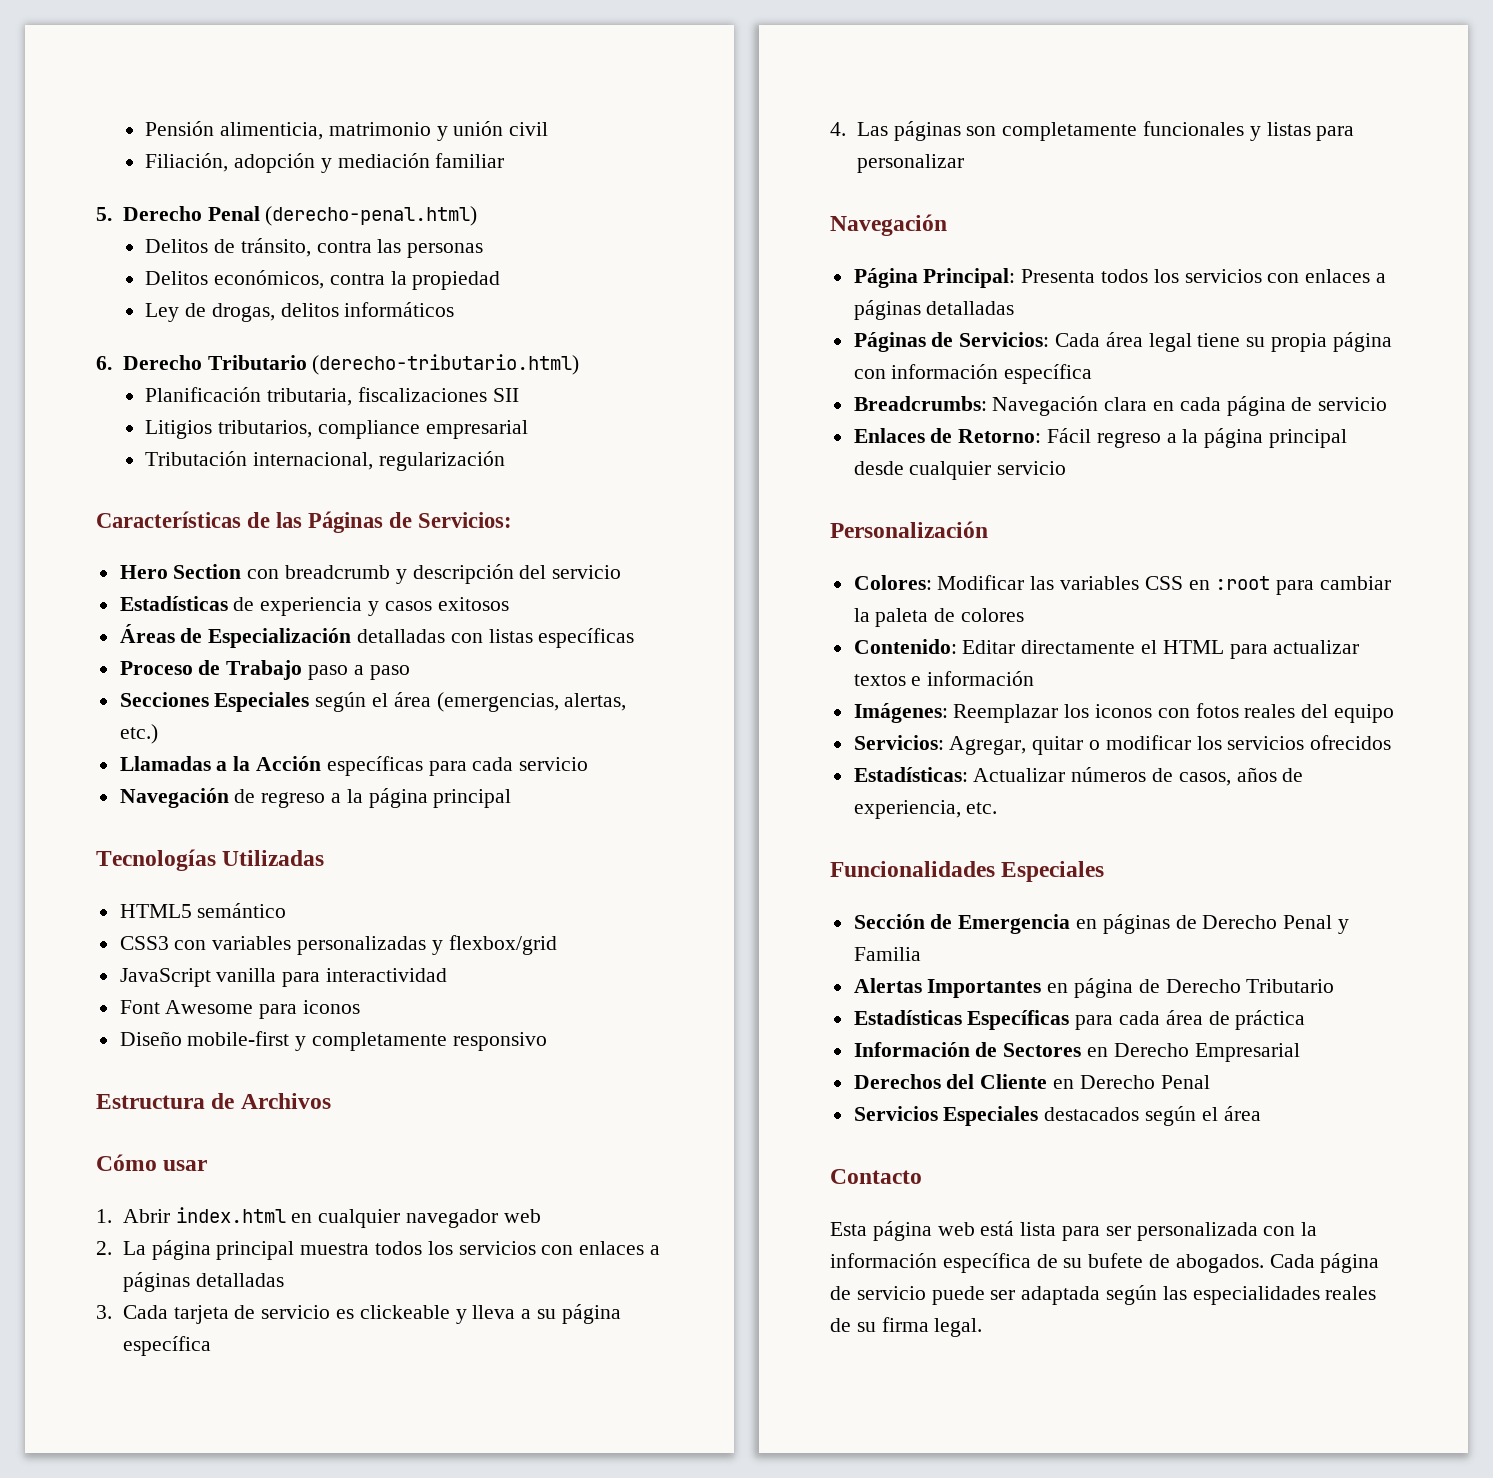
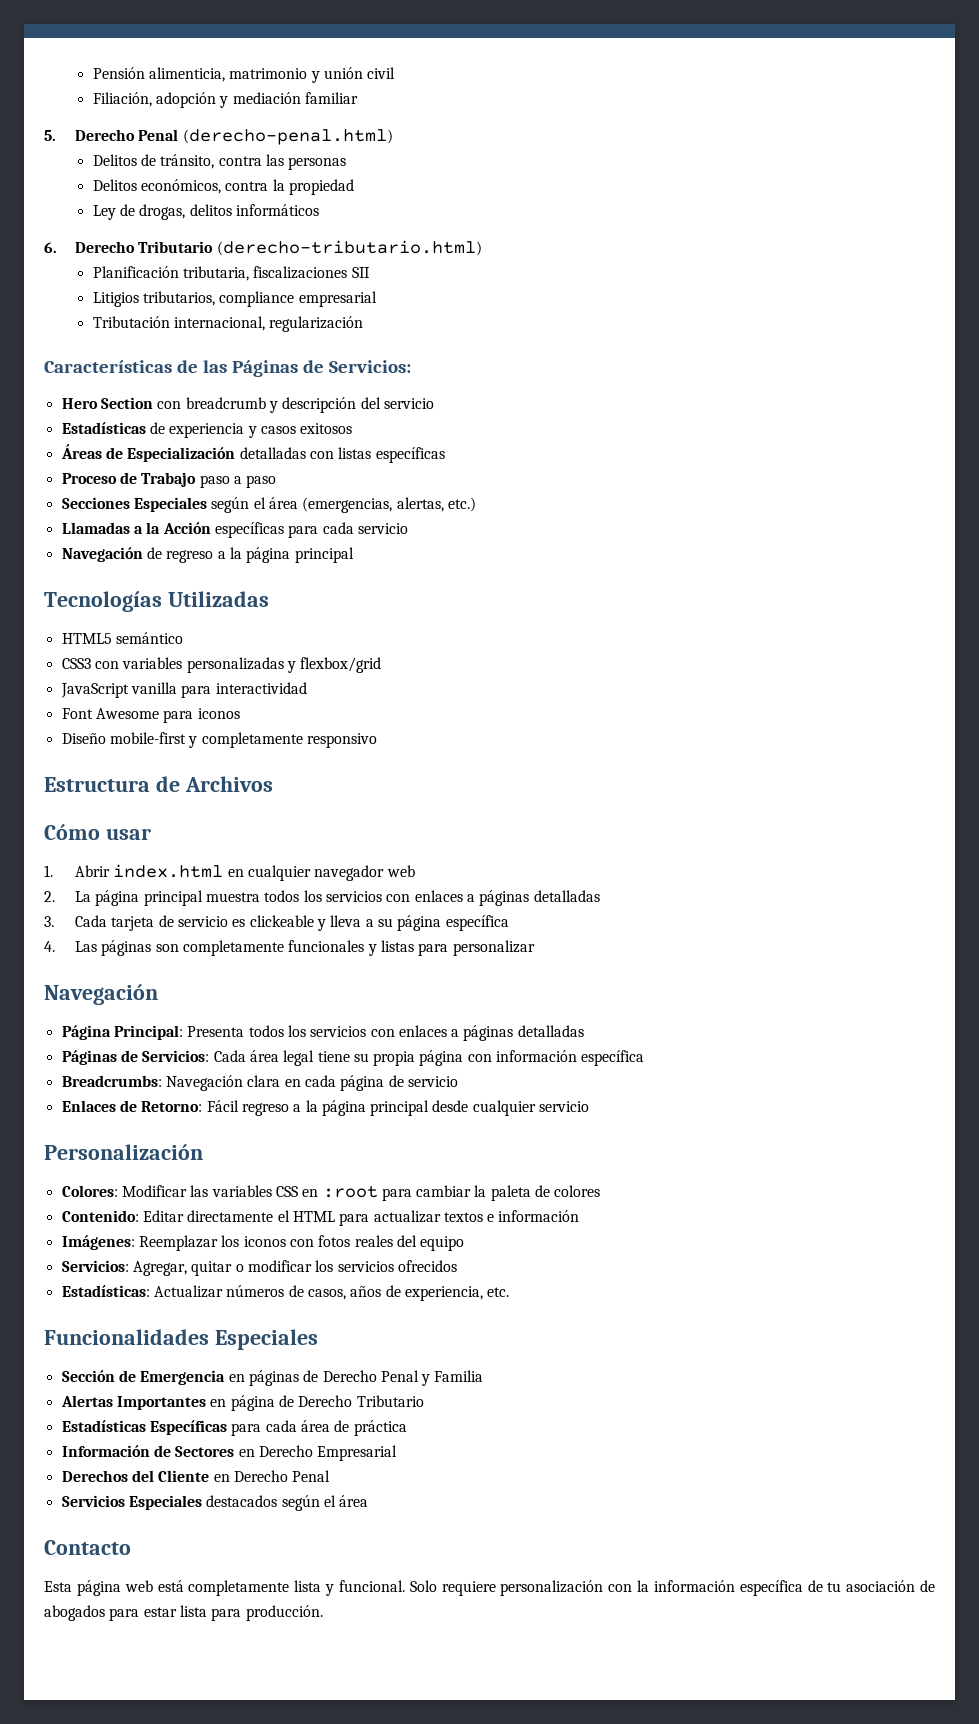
[1020,1222,1258,1241] lista para ser personalizada -> [188,1580,604,1596] completamente lista y funcional. Solo requiere personalización
[1063,1253,1380,1273] [830,1285,1377,1305] [830,1317,983,1337] su bufete de abogados. Cada página de servicio puede ser adaptada según las especialidades reales de su firma legal. -> [827,1580,936,1592] [44,1605,323,1621] tu asociación de abogados para estar lista para producción.

